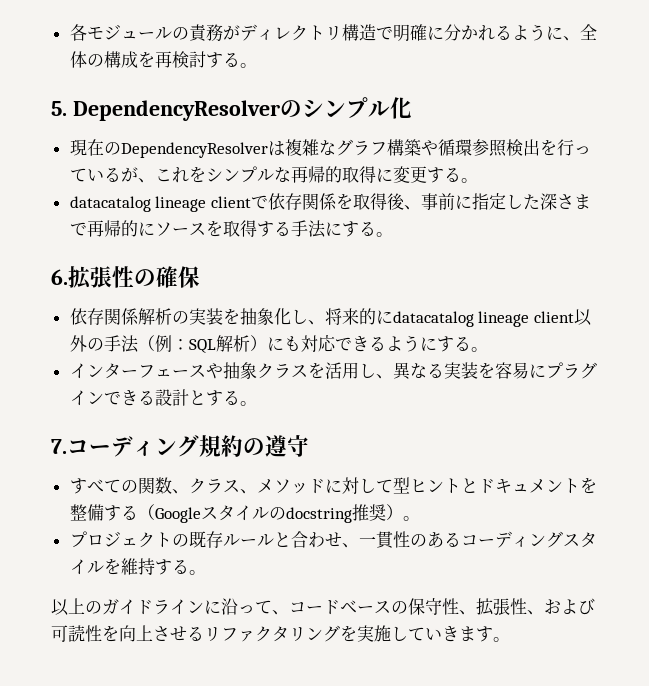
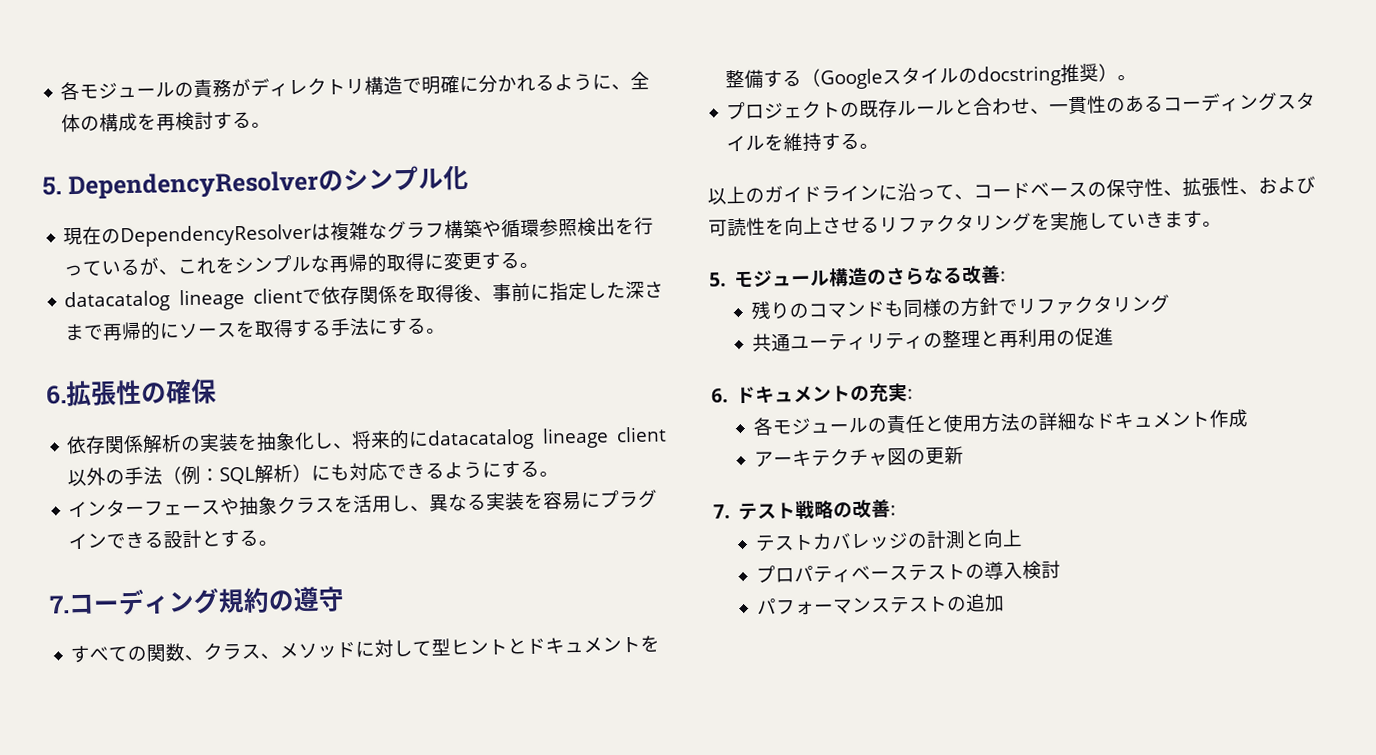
(510, 639) none -> [709,265,1007,288] [750,294,1170,320] [751,327,1114,352] [711,383,914,404] [752,408,1248,436] [753,446,964,467] [713,499,897,521] [754,529,1023,552] [755,560,1061,583] [755,593,1005,616] // 5.モジュール構造のさらなる改善: // 残りのコマンドも同様の方針でリファクタリング // 共通ユーティリティの整理と再利用の促進 // 6.ドキュメントの充実: // 各モジュールの責任と使用方法の詳細なドキュメント作成 // アーキテクチャ図の更新 // 7.テスト戦略の改善: // テストカバレッジの計測と向上 // プロパティベーステストの導入検討 // パフォーマンステストの追加

